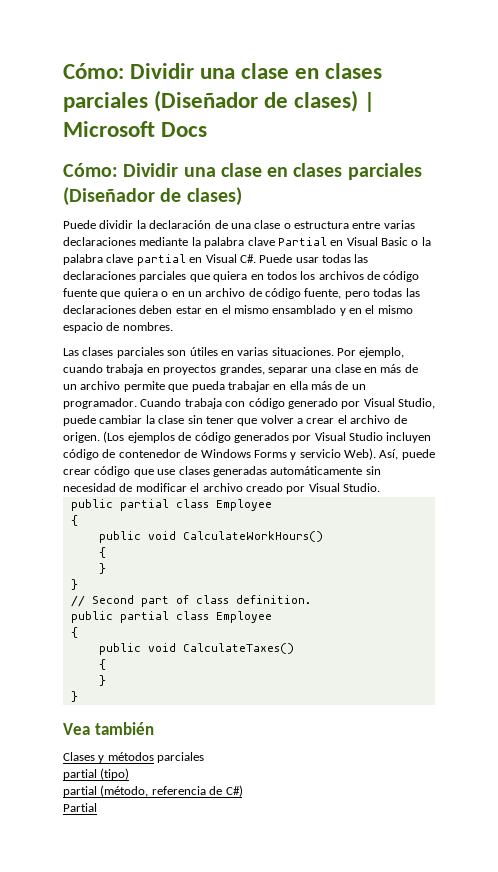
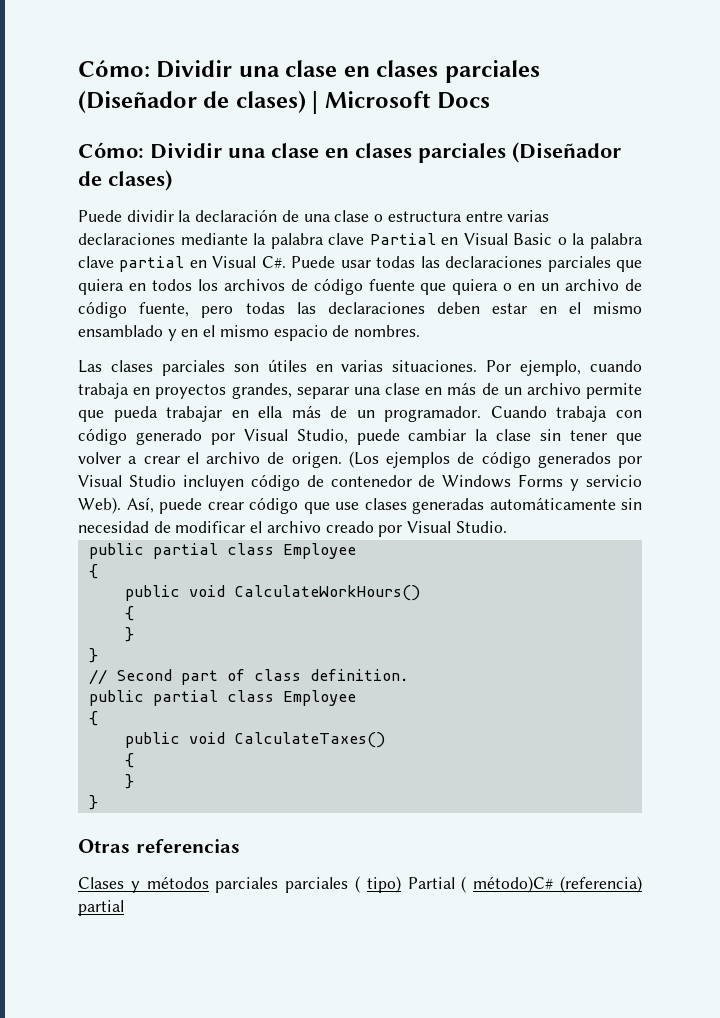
[63,722,154,735] Vea también -> [78,839,240,853] Otras referencias
[63,768,130,780] [63,785,243,797] [63,803,97,812] // partial (tipo) // partial (método, referencia de C#) // Partial -> [285,876,643,893] [78,900,124,916] parciales ( tipo) Partial ( método)C# (referencia) partial

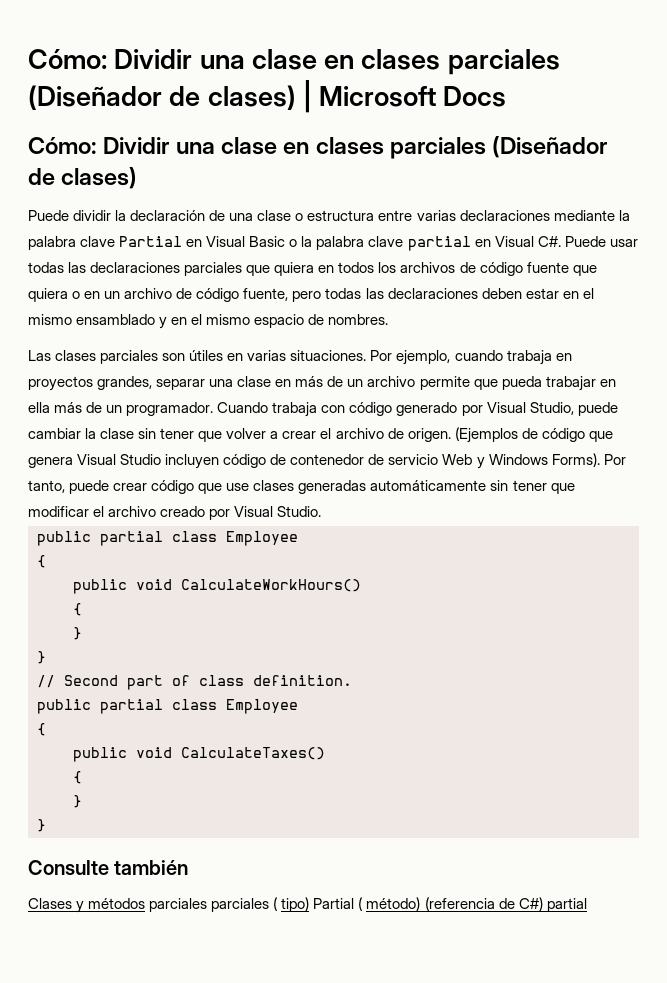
[348,451,642,468] (Los ejemplos de código generados por -> [454,427,613,443] [28,457,73,468] (Ejemplos de código que genera
[442,474,642,491] [78,497,154,514] Windows Forms y servicio Web). Así, -> [388,453,626,469] [28,480,65,493] servicio Web y Windows Forms). Por tanto,
[78,521,171,533] necesidad de -> [512,480,575,494] tener que
[78,839,240,853] Otras referencias -> [28,860,189,875] Consulte también
[473,876,643,893] método)C# (referencia) -> [366,897,543,911] método) (referencia de C#)

